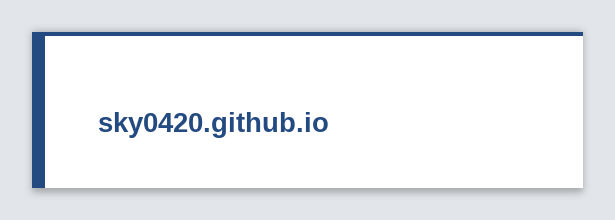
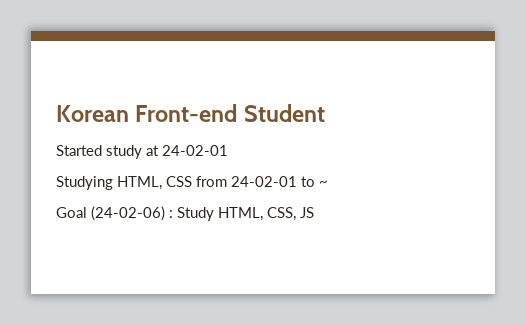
[98,112,329,138] sky0420.github.io -> [56,104,325,122] [56,145,228,159] [56,176,328,190] [56,206,314,221] Korean Front-end Student // Started study at 24-02-01 // Studying HTML, CSS from 24-02-01 to ~ // Goal (24-02-06) : Study HTML, CSS, JS

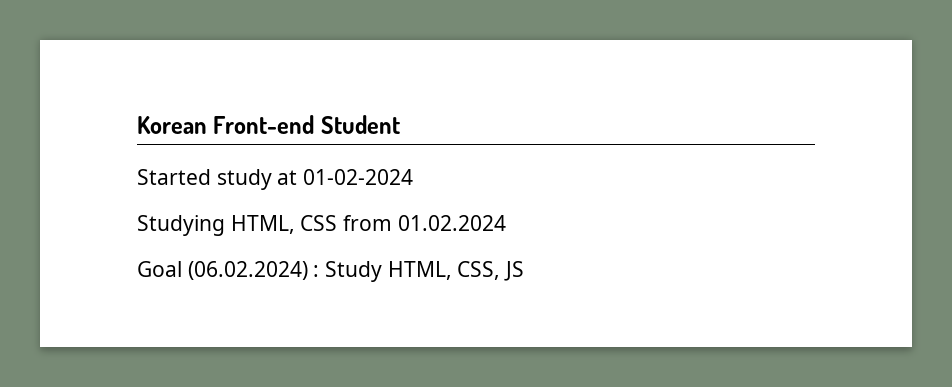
[162,145,228,156] 24-02-01 -> [303,169,414,185] 01-02-2024
[231,176,328,187] 24-02-01 to ~ -> [397,215,506,231] 01.02.2024
[91,206,165,221] (24-02-06) -> [187,261,308,280] (06.02.2024)

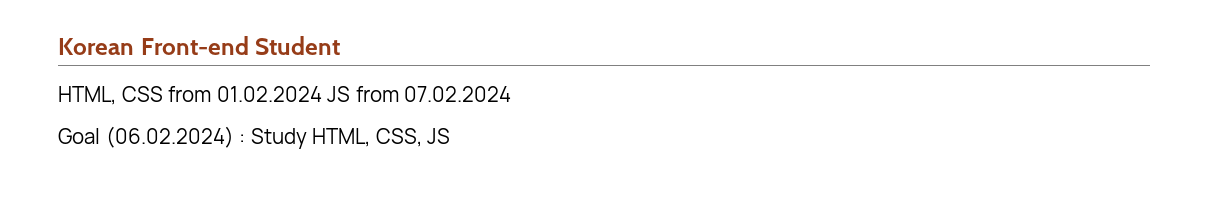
[137,169,414,190] [137,215,225,236] Started study at 01-02-2024 // Studying -> (341, 45) none
(506, 223) none -> [327,86,512,102] JS from 07.02.2024

